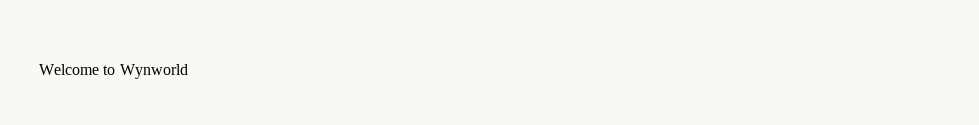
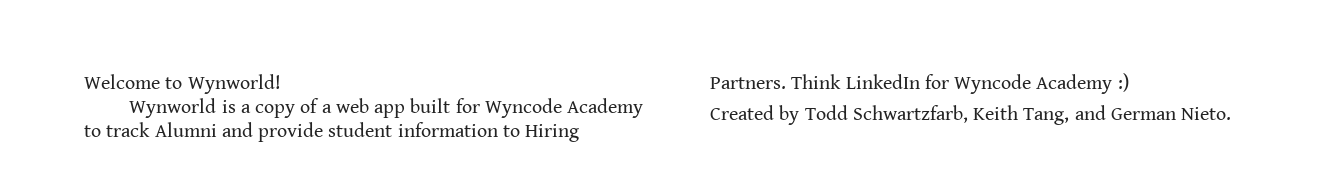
[119,64,188,79] Wynworld -> [187,74,281,94] [129,98,644,118] [84,122,580,142] [710,73,1129,94] [710,105,1232,125] Wynworld! // Wynworld is a copy of a web app built for Wyncode Academy to track Alumni and provide student information to Hiring Partners. Think LinkedIn for Wyncode Academy :) // Created by Todd Schwartzfarb, Keith Tang, and German Nieto.

